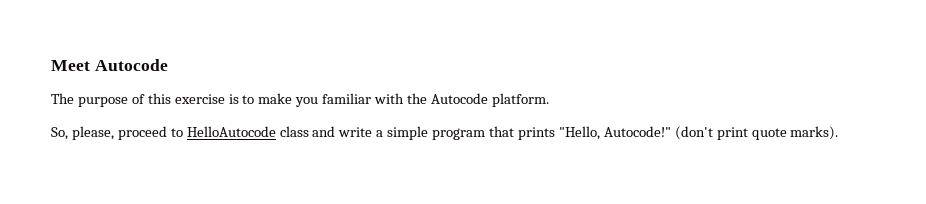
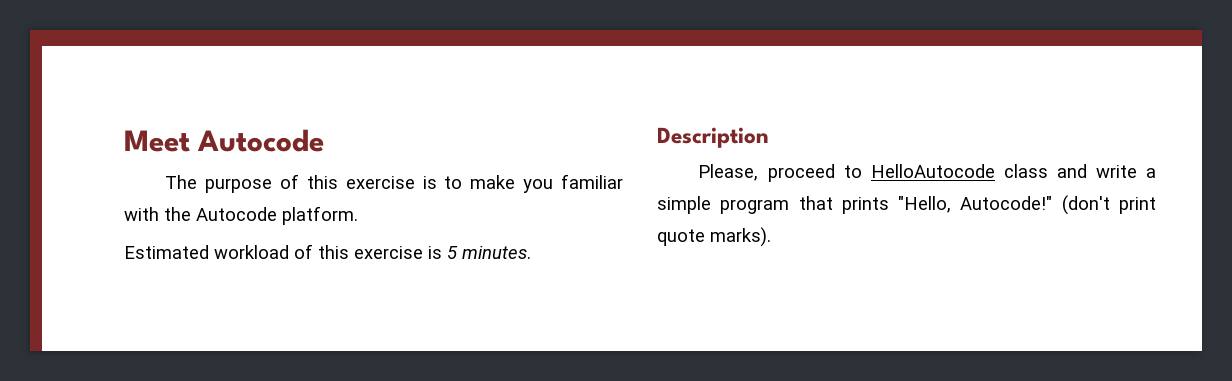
[51,126,114,140] So, please, -> [124,244,531,259] [657,127,769,148] [698,164,759,181] Estimated workload of this exercise is 5 minutes. // Description // Please,

